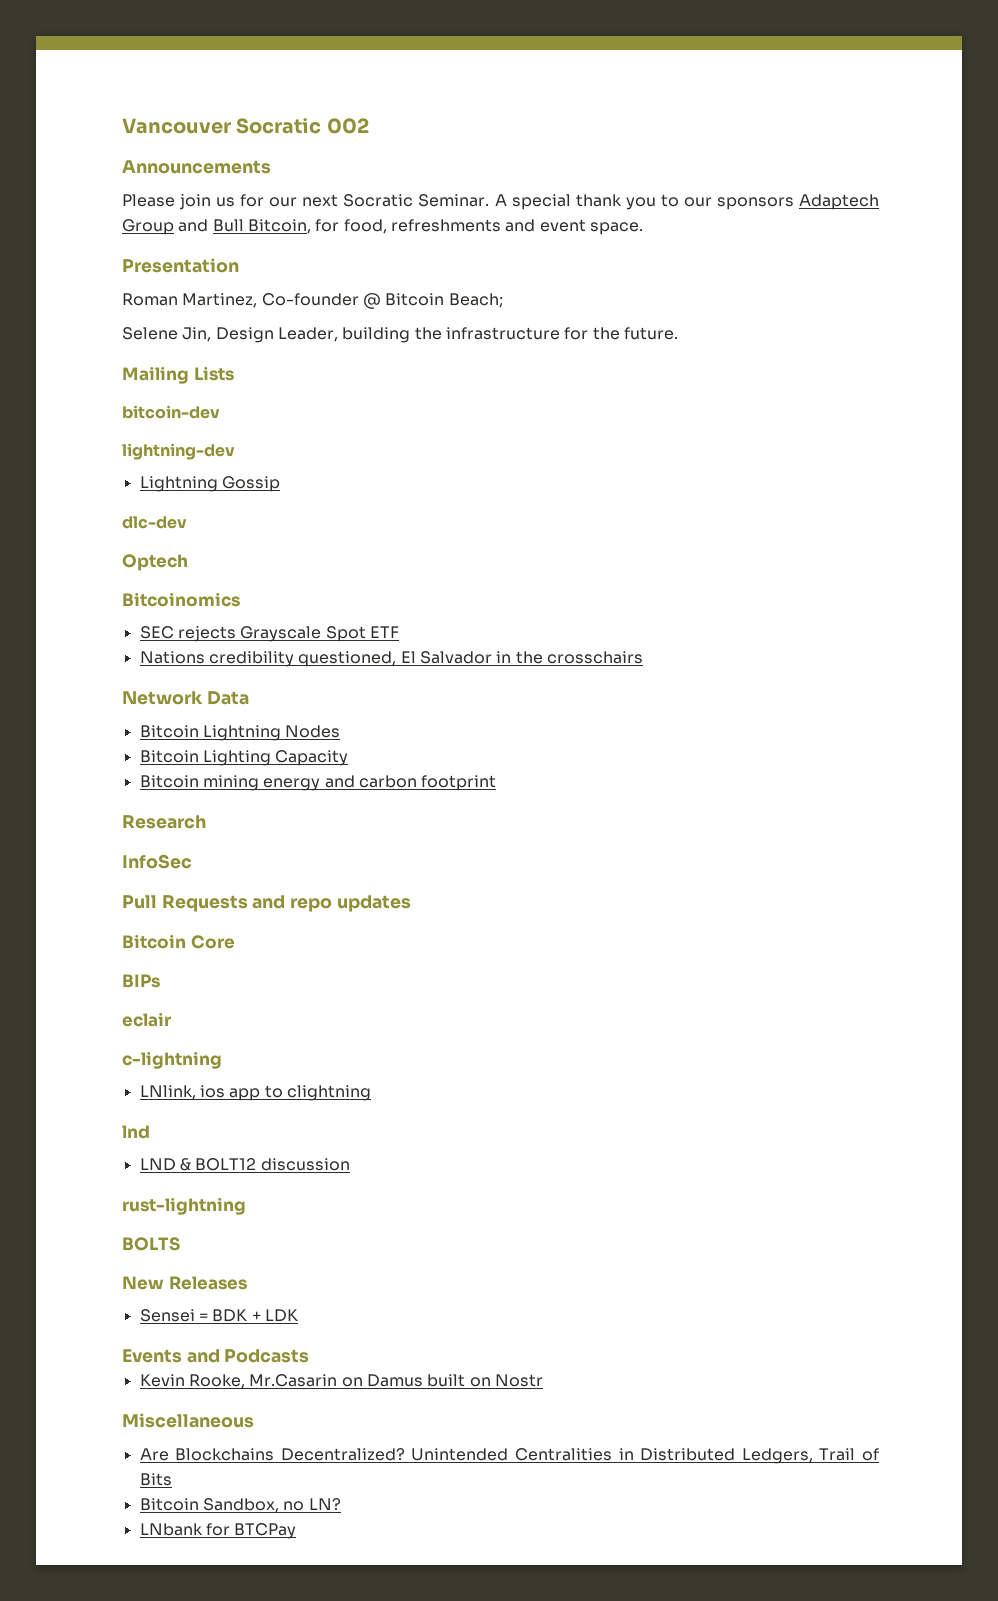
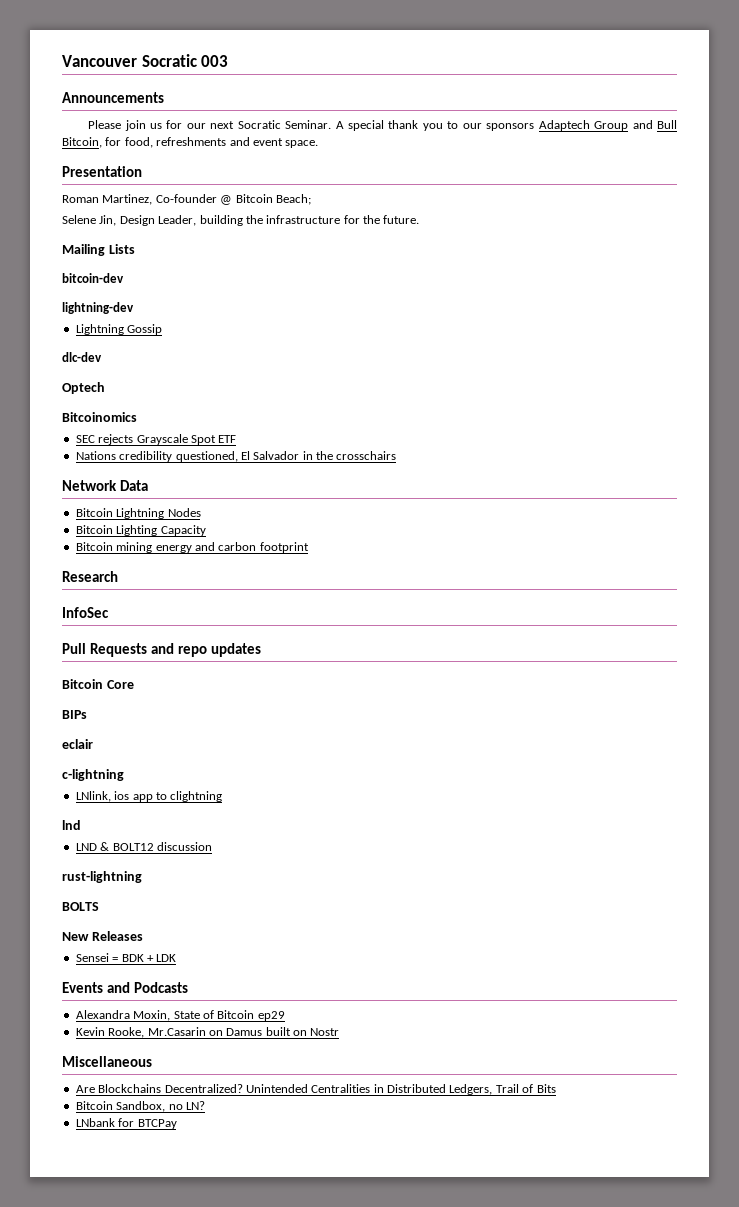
[326,118,369,134] 002 -> [201,55,229,67] 003
(310, 1356) none -> [75,1010,285,1021] // Alexandra Moxin, State of Bitcoin ep29

